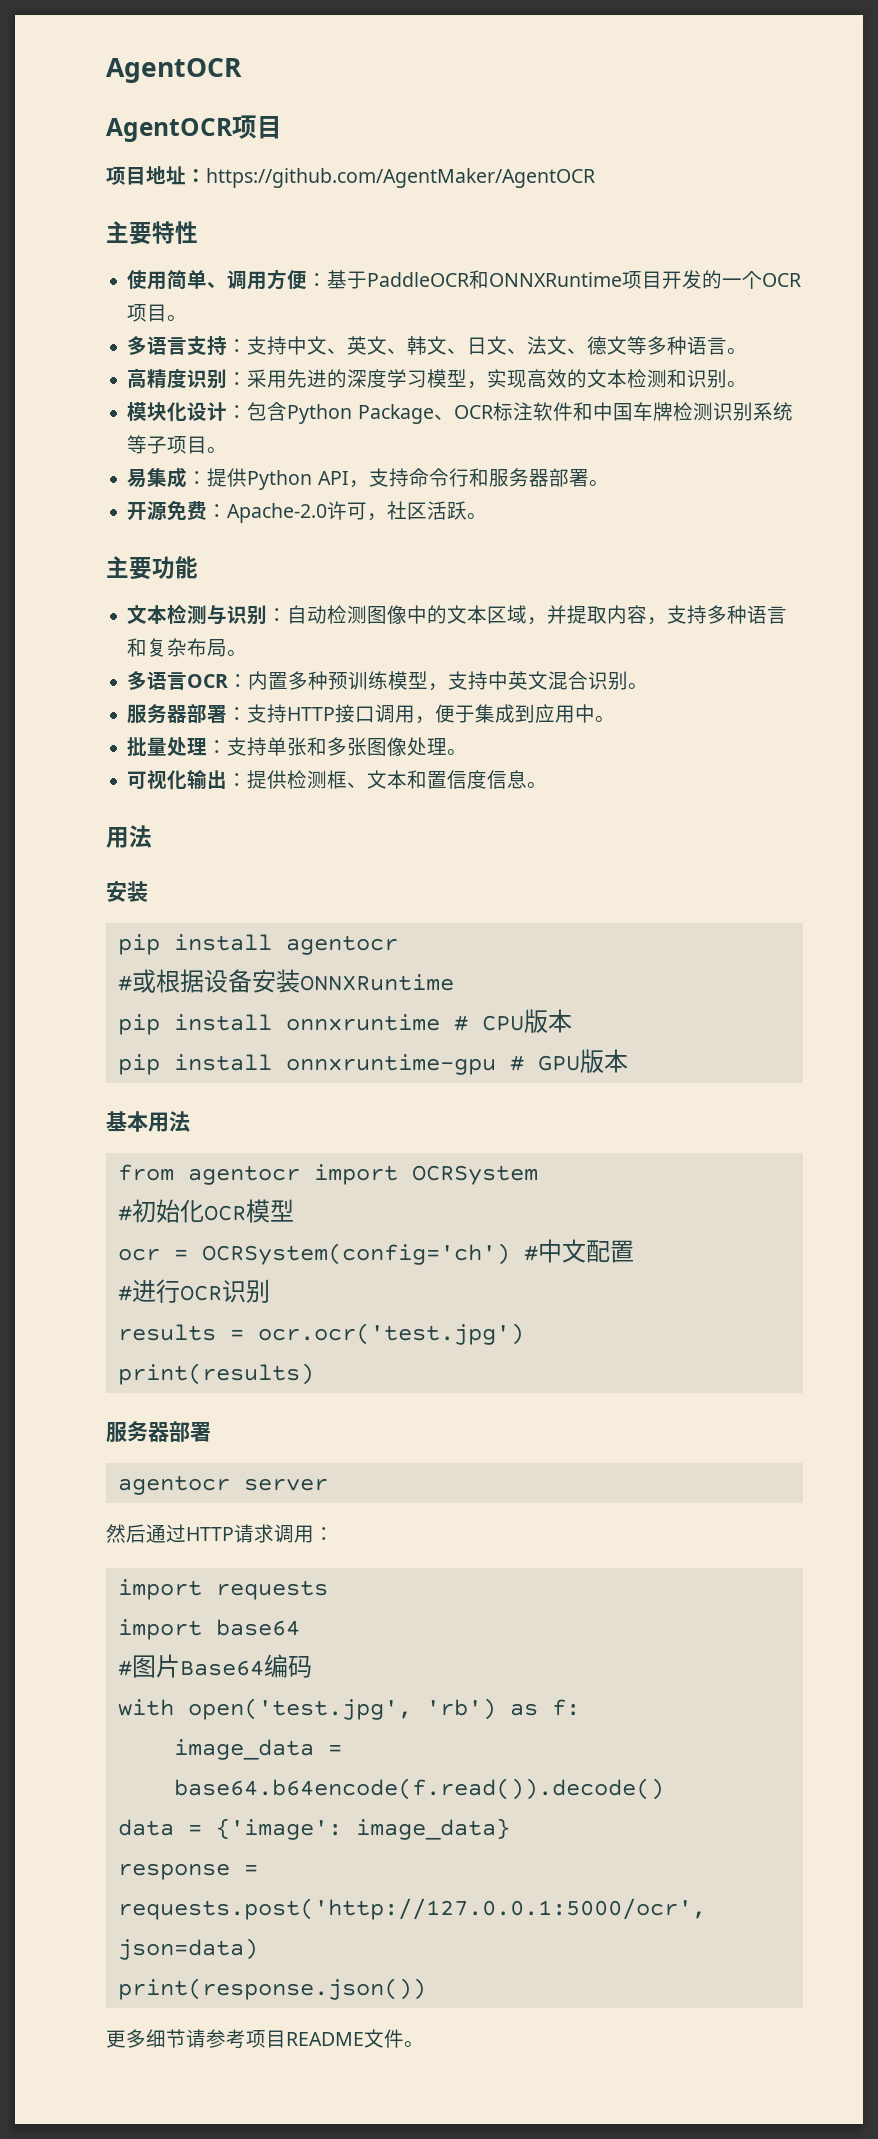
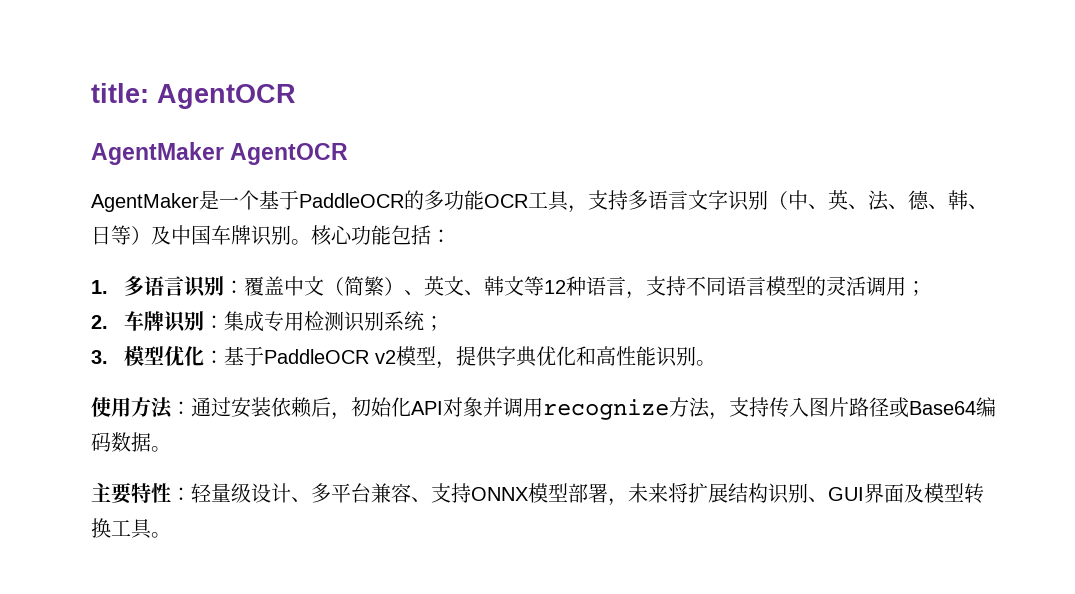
[106,58,242,83] [106,115,282,142] [106,166,595,188] [106,221,198,245] [127,269,802,290] [127,304,188,322] [127,336,748,356] [127,368,748,389] [127,401,793,424] [127,435,228,454] [127,467,609,490] [127,500,488,523] [106,556,198,580] [127,604,788,625] [127,638,248,657] [127,671,649,691] [127,704,616,724] [127,737,468,756] [127,769,548,790] [106,825,152,848] [106,881,148,902] [117,934,398,955] [117,969,454,993] [117,1009,572,1035] [117,1049,628,1075] [106,1111,190,1132] [117,1164,538,1185] [117,1199,294,1223] [117,1239,634,1265] [117,1279,270,1303] [117,1323,524,1345] [117,1363,314,1385] [106,1421,211,1443] [117,1475,328,1495] [106,1524,334,1543] [117,1579,328,1600] [117,1619,300,1640] [117,1654,312,1678] [117,1698,580,1720] [173,1739,342,1760] [173,1778,664,1800] [117,1818,510,1840] [117,1863,258,1880] [117,1898,706,1920] [117,1938,258,1960] [117,1978,426,2000] [106,2029,404,2049] AgentOCR // AgentOCR项目 // 项目地址：https://github.com/AgentMaker/AgentOCR // 主要特性 // 使用简单、调用方便：基于PaddleOCR和ONNXRuntime项目开发的一个OCR项目。 // 多语言支持：支持中文、英文、韩文、日文、法文、德文等多种语言。 // 高精度识别：采用先进的深度学习模型，实现高效的文本检测和识别。 // 模块化设计：包含Python Package、OCR标注软件和中国车牌检测识别系统等子项目。 // 易集成：提供Python API，支持命令行和服务器部署。 // 开源免费：Apache-2.0许可，社区活跃。 // 主要功能 // 文本检测与识别：自动检测图像中的文本区域，并提取内容，支持多种语言和复杂布局。 // 多语言OCR：内置多种预训练模型，支持中英文混合识别。 // 服务器部署：支持HTTP接口调用，便于集成到应用中。 // 批量处理：支持单张和多张图像处理。 // 可视化输出：提供检测框、文本和置信度信息。 // 用法 // 安装 // pip install agentocr // #或根据设备安装ONNXRuntime // pip install onnxruntime # CPU版本 // pip install onnxruntime-gpu # GPU版本 // 基本用法 // from agentocr import OCRSystem // #初始化OCR模型 // ocr = OCRSystem(config='ch') #中文配置 // #进行OCR识别 // results = ocr.ocr('test.jpg') // print(results) // 服务器部署 // agentocr server // 然后通过HTTP请求调用： // import requests // import base64 // #图片Base64编码 // with open('test.jpg', 'rb') as f: // image_data = base64.b64encode(f.read()).decode() // data = {'image': image_data} // response = requests.post('http://127.0.0.1:5000/ocr', json=data) // print(response.json()) // 更多细节请参考项目README文件 -> [91,83,296,109] [91,142,349,165] [91,190,988,213] [91,225,451,246] [91,276,926,299] [91,311,444,333] [91,346,716,369] [91,397,996,420] [91,432,171,452] [91,483,984,506] [91,518,152,539] title: AgentOCR // AgentMaker AgentOCR // AgentMaker是一个基于PaddleOCR的多功能OCR工具，支持多语言文字识别（中、英、法、德、韩、日等）及中国车牌识别。核心功能包括： // 1.多语言识别：覆盖中文（简繁）、英文、韩文等12种语言，支持不同语言模型的灵活调用； // 2.车牌识别：集成专用检测识别系统； // 3.模型优化：基于PaddleOCR v2模型，提供字典优化和高性能识别。 // 使用方法：通过安装依赖后，初始化API对象并调用recognize方法，支持传入图片路径或Base64编码数据。 // 主要特性：轻量级设计、多平台兼容、支持ONNX模型部署，未来将扩展结构识别、GUI界面及模型转换工具

